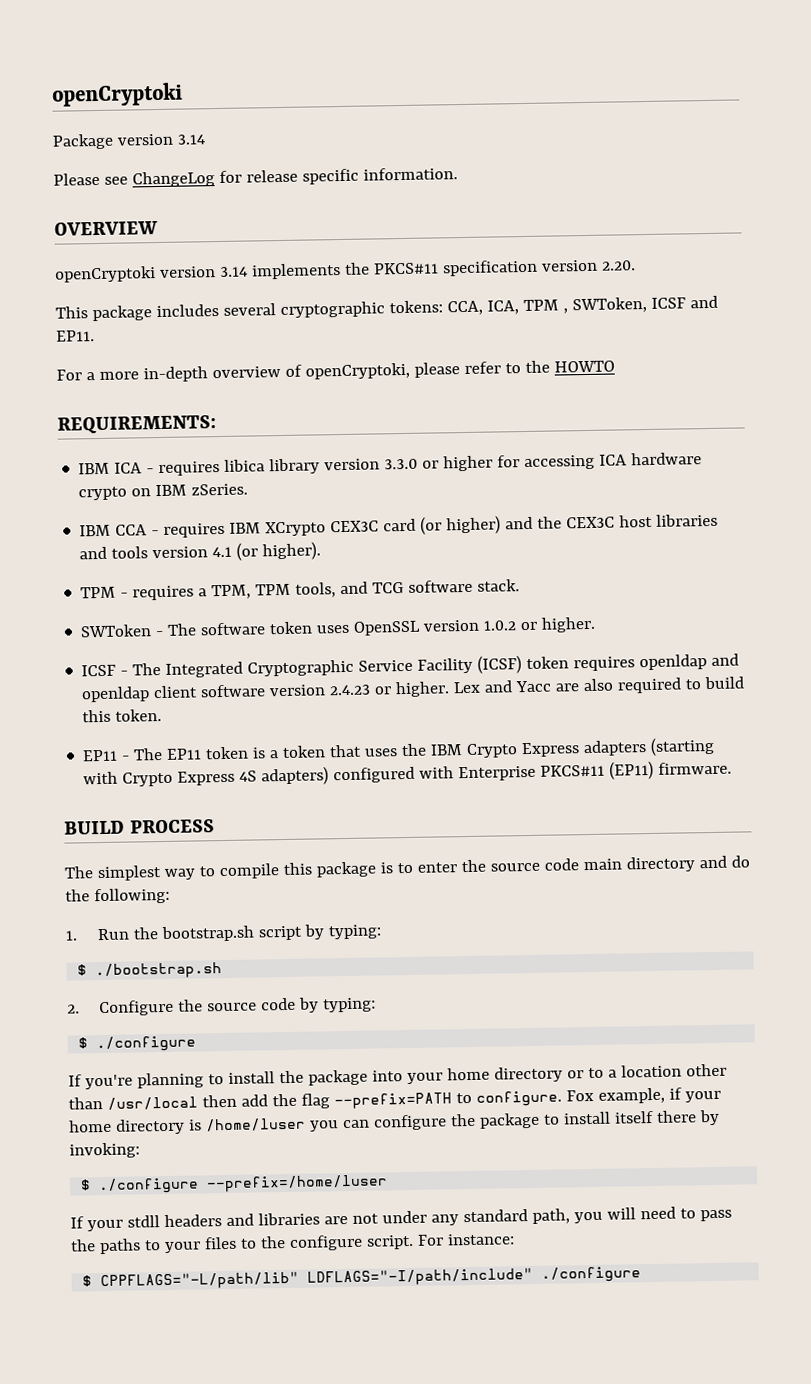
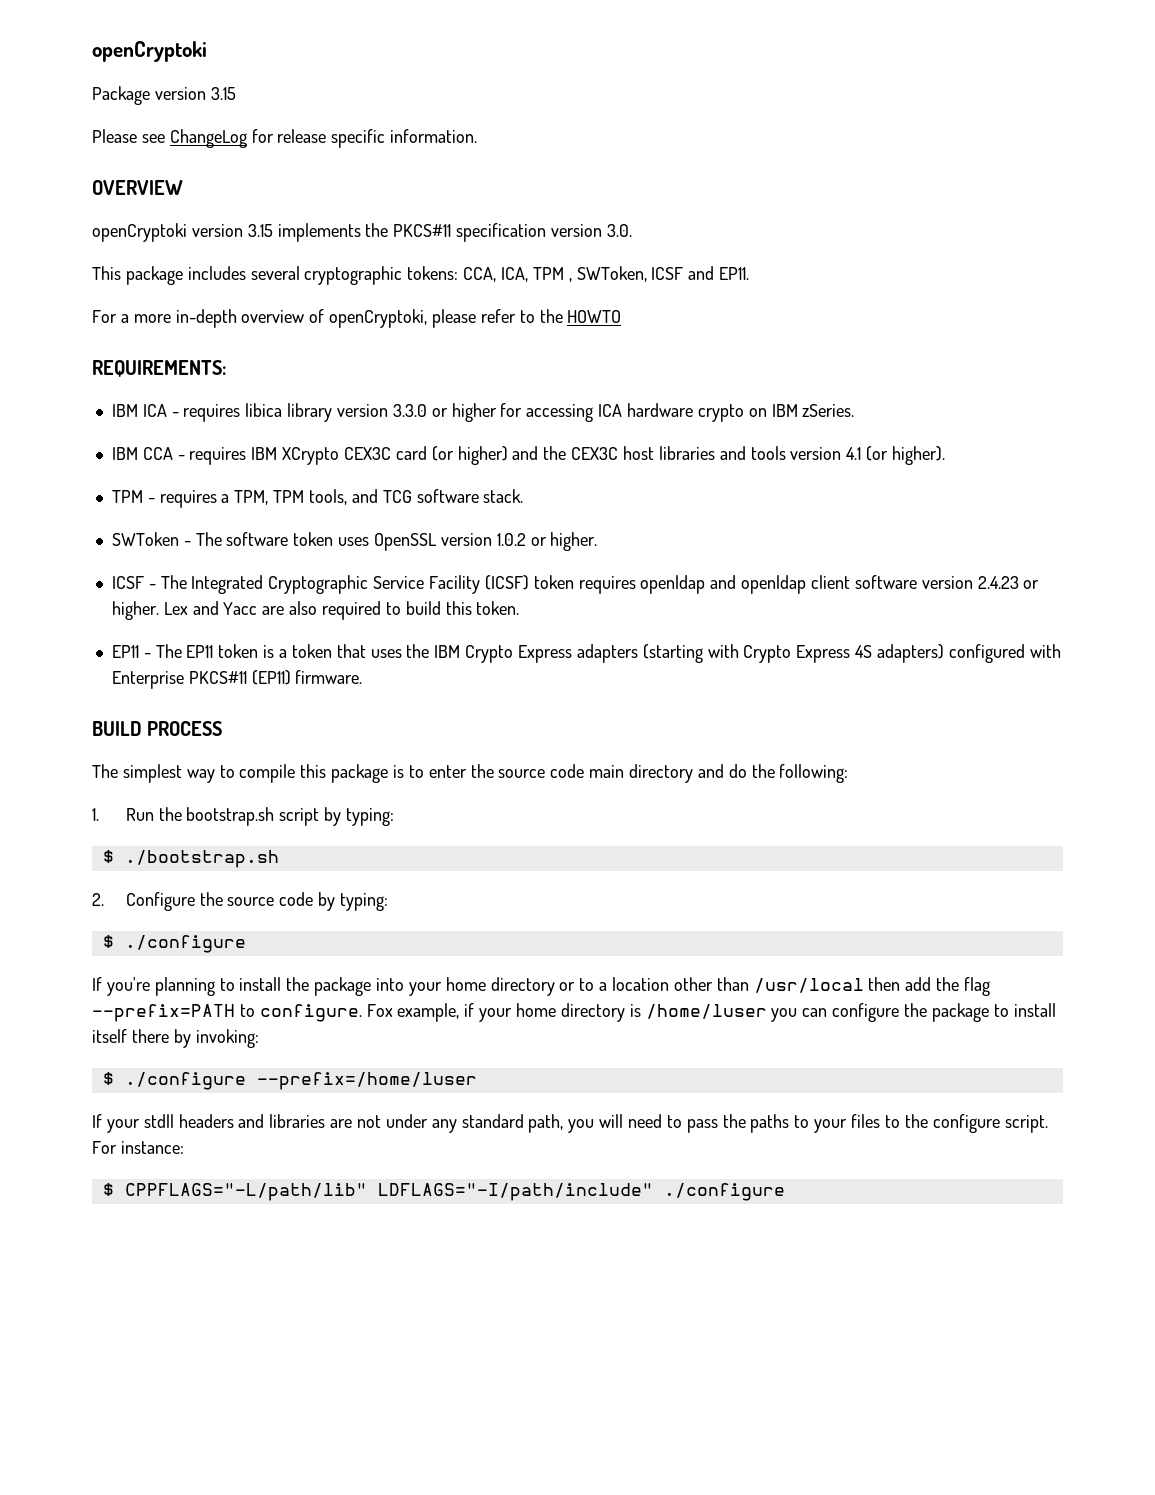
[176,134,205,145] 3.14 -> [210,87,236,100] 3.15
[219,266,248,278] 3.14 -> [247,224,273,237] 3.15
[600,260,636,271] 2.20. -> [606,224,632,237] 3.0.

